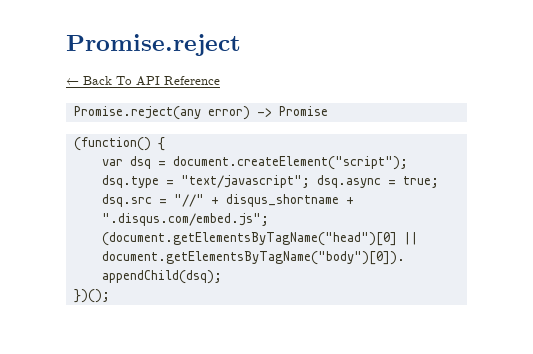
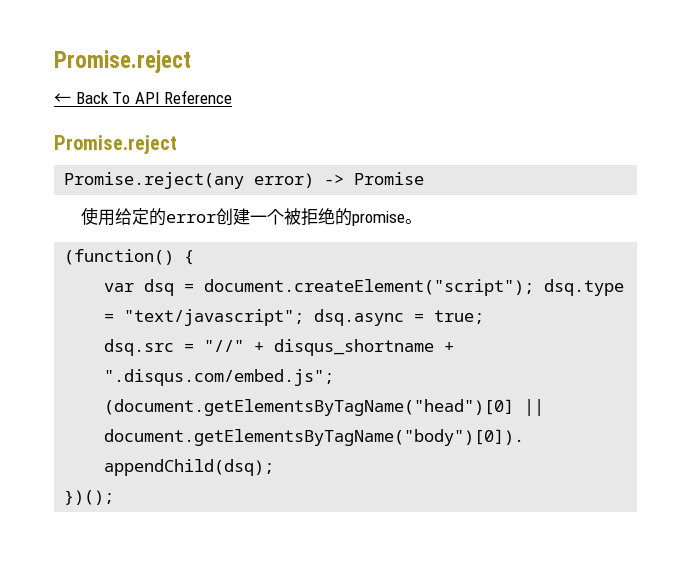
(220, 80) none -> [54,135,177,154] // Promise.reject
(328, 111) none -> [81,207,423,226] // 使用给定的error创建一个被拒绝的promise。

